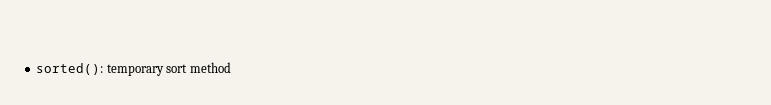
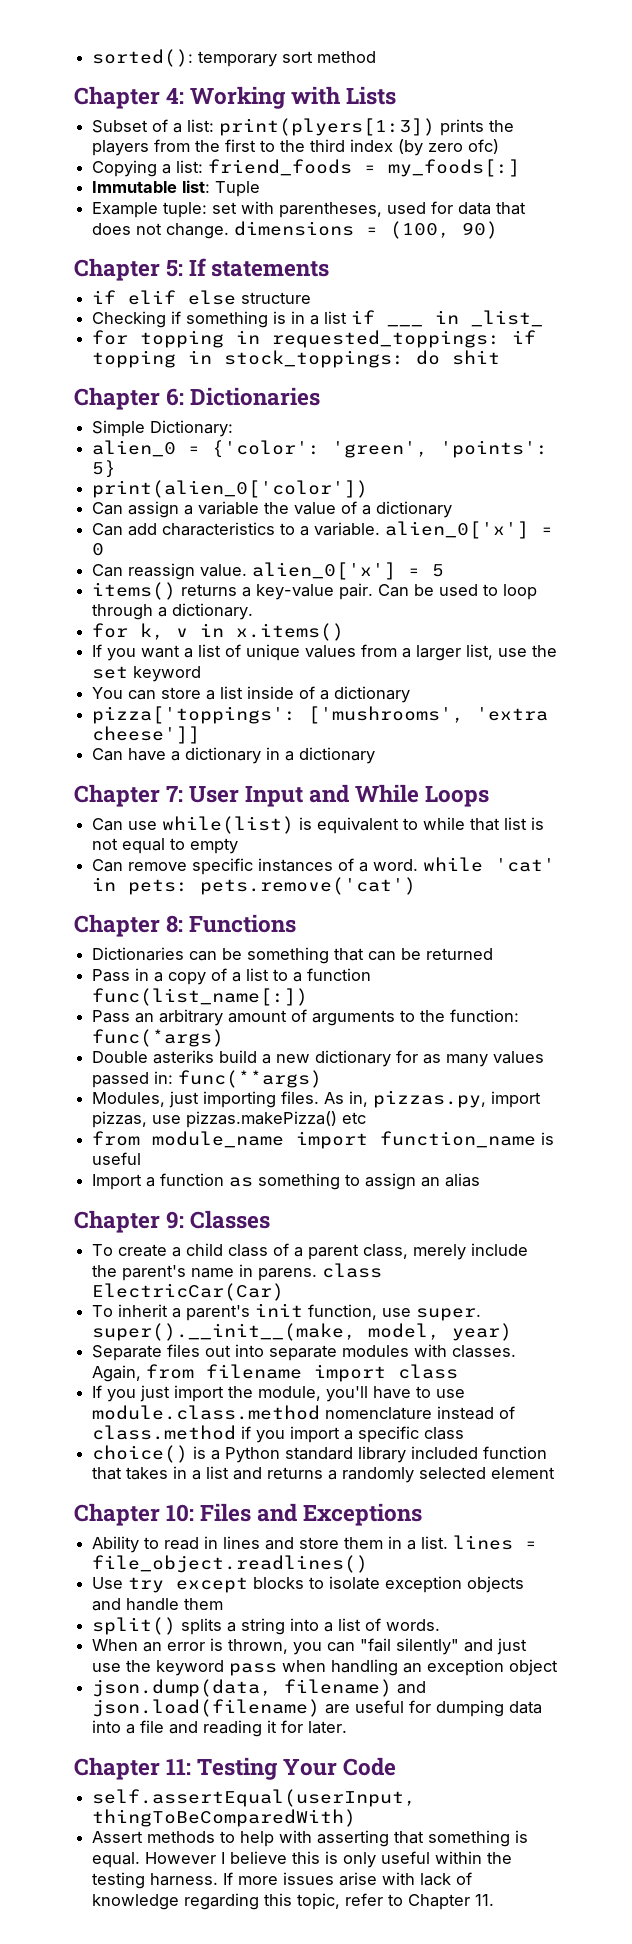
(231, 67) none -> [74,86,397,109] [92,118,515,136] [92,139,500,156] [92,159,521,177] [92,180,261,197] [92,201,527,218] [92,221,499,239] [74,258,330,281] [92,290,312,305] [92,310,376,328] [387,324,424,327] [435,310,544,327] [92,330,537,348] [92,350,501,368] [74,387,321,410] [92,420,234,437] [92,440,549,458] [92,460,117,478] [92,480,369,498] [92,501,453,518] [92,521,554,539] [92,543,105,556] [92,562,445,580] [92,582,538,600] [92,603,254,620] [92,623,345,641] [92,644,558,661] [92,666,202,682] [92,686,411,703] [92,706,549,724] [92,726,201,744] [92,747,376,764] [74,784,490,807] [92,816,545,834] [92,838,239,854] [92,857,556,875] [92,877,417,895] [74,914,297,937] [92,947,494,964] [92,968,372,985] [92,988,309,1006] [92,1009,520,1026] [92,1029,225,1047] [92,1050,545,1067] [92,1070,323,1088] [92,1090,542,1108] [92,1111,367,1128] [92,1131,555,1149] [92,1152,142,1165] [92,1173,481,1190] [74,1210,271,1233] [92,1243,529,1260] [92,1263,383,1281] [92,1283,285,1301] [92,1303,482,1321] [92,1323,513,1341] [92,1344,517,1361] [92,1364,459,1382] [92,1385,466,1402] [92,1405,516,1420] [92,1425,465,1443] [92,1445,548,1463] [92,1466,556,1483] [74,1503,423,1526] [92,1535,538,1553] [92,1555,369,1573] [92,1576,525,1593] [92,1598,224,1611] [92,1617,441,1635] [92,1638,528,1655] [92,1659,559,1676] [92,1679,427,1697] [92,1699,543,1717] [92,1720,348,1737] [74,1757,397,1780] [92,1789,417,1807] [92,1809,357,1827] [92,1830,529,1847] [92,1851,513,1868] [92,1872,473,1889] [92,1893,495,1910] // Chapter 4: Working with Lists // Subset of a list: print(plyers[1:3]) prints the players from the first to the third index (by zero ofc) // Copying a list: friend_foods = my_foods[:] // Immutable list: Tuple // Example tuple: set with parentheses, used for data that does not change. dimensions = (100, 90) // Chapter 5: If statements // if elif else structure // Checking if something is in a list if ___ in _list_ // for topping in requested_toppings: if topping in stock_toppings: do shit // Chapter 6: Dictionaries // Simple Dictionary: // alien_0 = {'color': 'green', 'points': 5} // print(alien_0['color']) // Can assign a variable the value of a dictionary // Can add characteristics to a variable. alien_0['x'] = 0 // Can reassign value. alien_0['x'] = 5 // items() returns a key-value pair. Can be used to loop through a dictionary. // for k, v in x.items() // If you want a list of unique values from a larger list, use the set keyword // You can store a list inside of a dictionary // pizza['toppings': ['mushrooms', 'extra cheese']] // Can have a dictionary in a dictionary // Chapter 7: User Input and While Loops // Can use while(list) is equivalent to while that list is not equal to empty // Can remove specific instances of a word. while 'cat' in pets: pets.remove('cat') // Chapter 8: Functions // Dictionaries can be something that can be returned // Pass in a copy of a list to a function func(list_name[:]) // Pass an arbitrary amount of arguments to the function: func(*args) // Double asteriks build a new dictionary for as many values passed in: func(**args) // Modules, just importing files. As in, pizzas.py, import pizzas, use pizzas.makePizza() etc // from module_name import function_name is useful // Import a function as something to assign an alias // Chapter 9: Classes // To create a child class of a parent class, merely include the parent's name in parens. class ElectricCar(Car) // To inherit a parent's init function, use super. super().__init__(make, model, year) // Separate files out into separate modules with classes. Again, from filename import class // If you just import the module, you'll have to use module.class.method nomenclature instead of class.method if you import a specific class // choice() is a Python standard library included function that takes in a list and returns a randomly selected element // Chapter 10: Files and Exceptions // Ability to read in lines and store them in a list. lines = file_object.readlines() // Use try except blocks to isolate exception objects and handle them // split() splits a string into a list of words. // When an error is thrown, you can "fail silently" and just use the keyword pass when handling an exception object // json.dump(data, filename) and json.load(filename) are useful for dumping data into a file and reading it for later. // Chapter 11: Testing Your Code // self.assertEqual(userInput, thingToBeComparedWith) // Assert methods to help with asserting that something is equal. However I believe this is only useful within the testing harness. If more issues arise with lack of knowledge regarding this topic, refer to Chapter 11.

